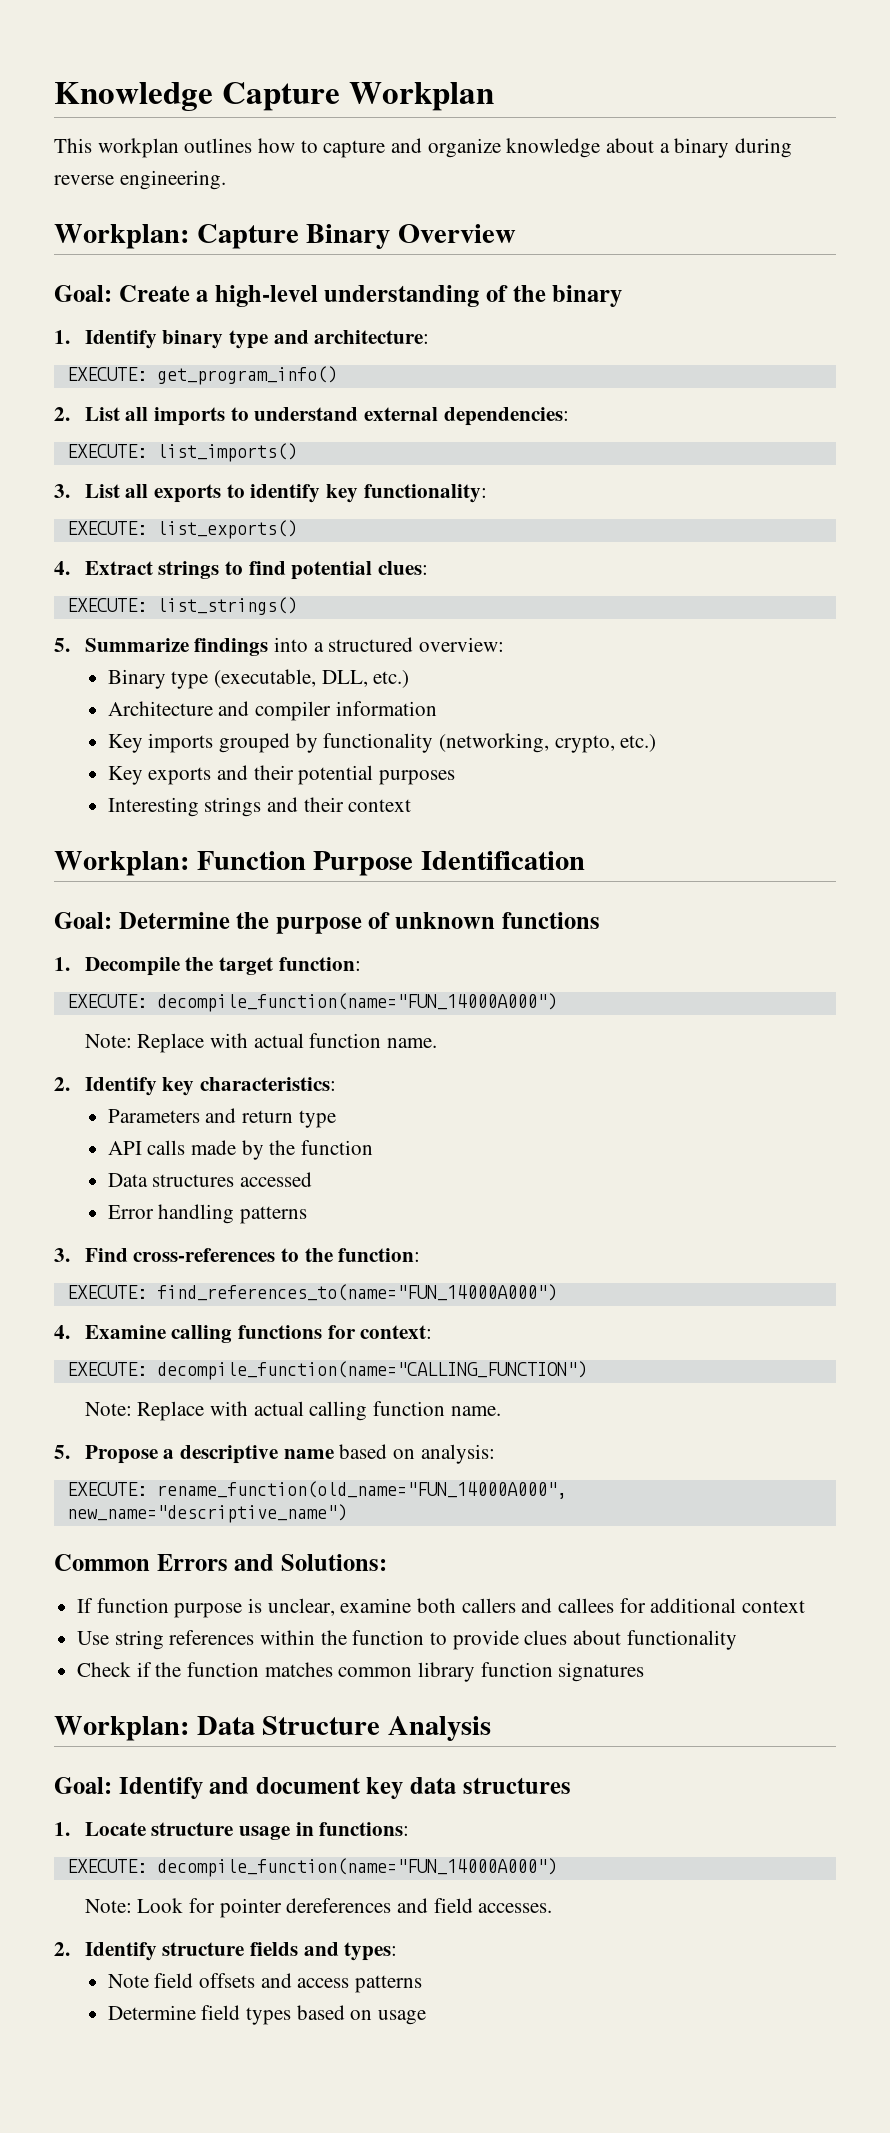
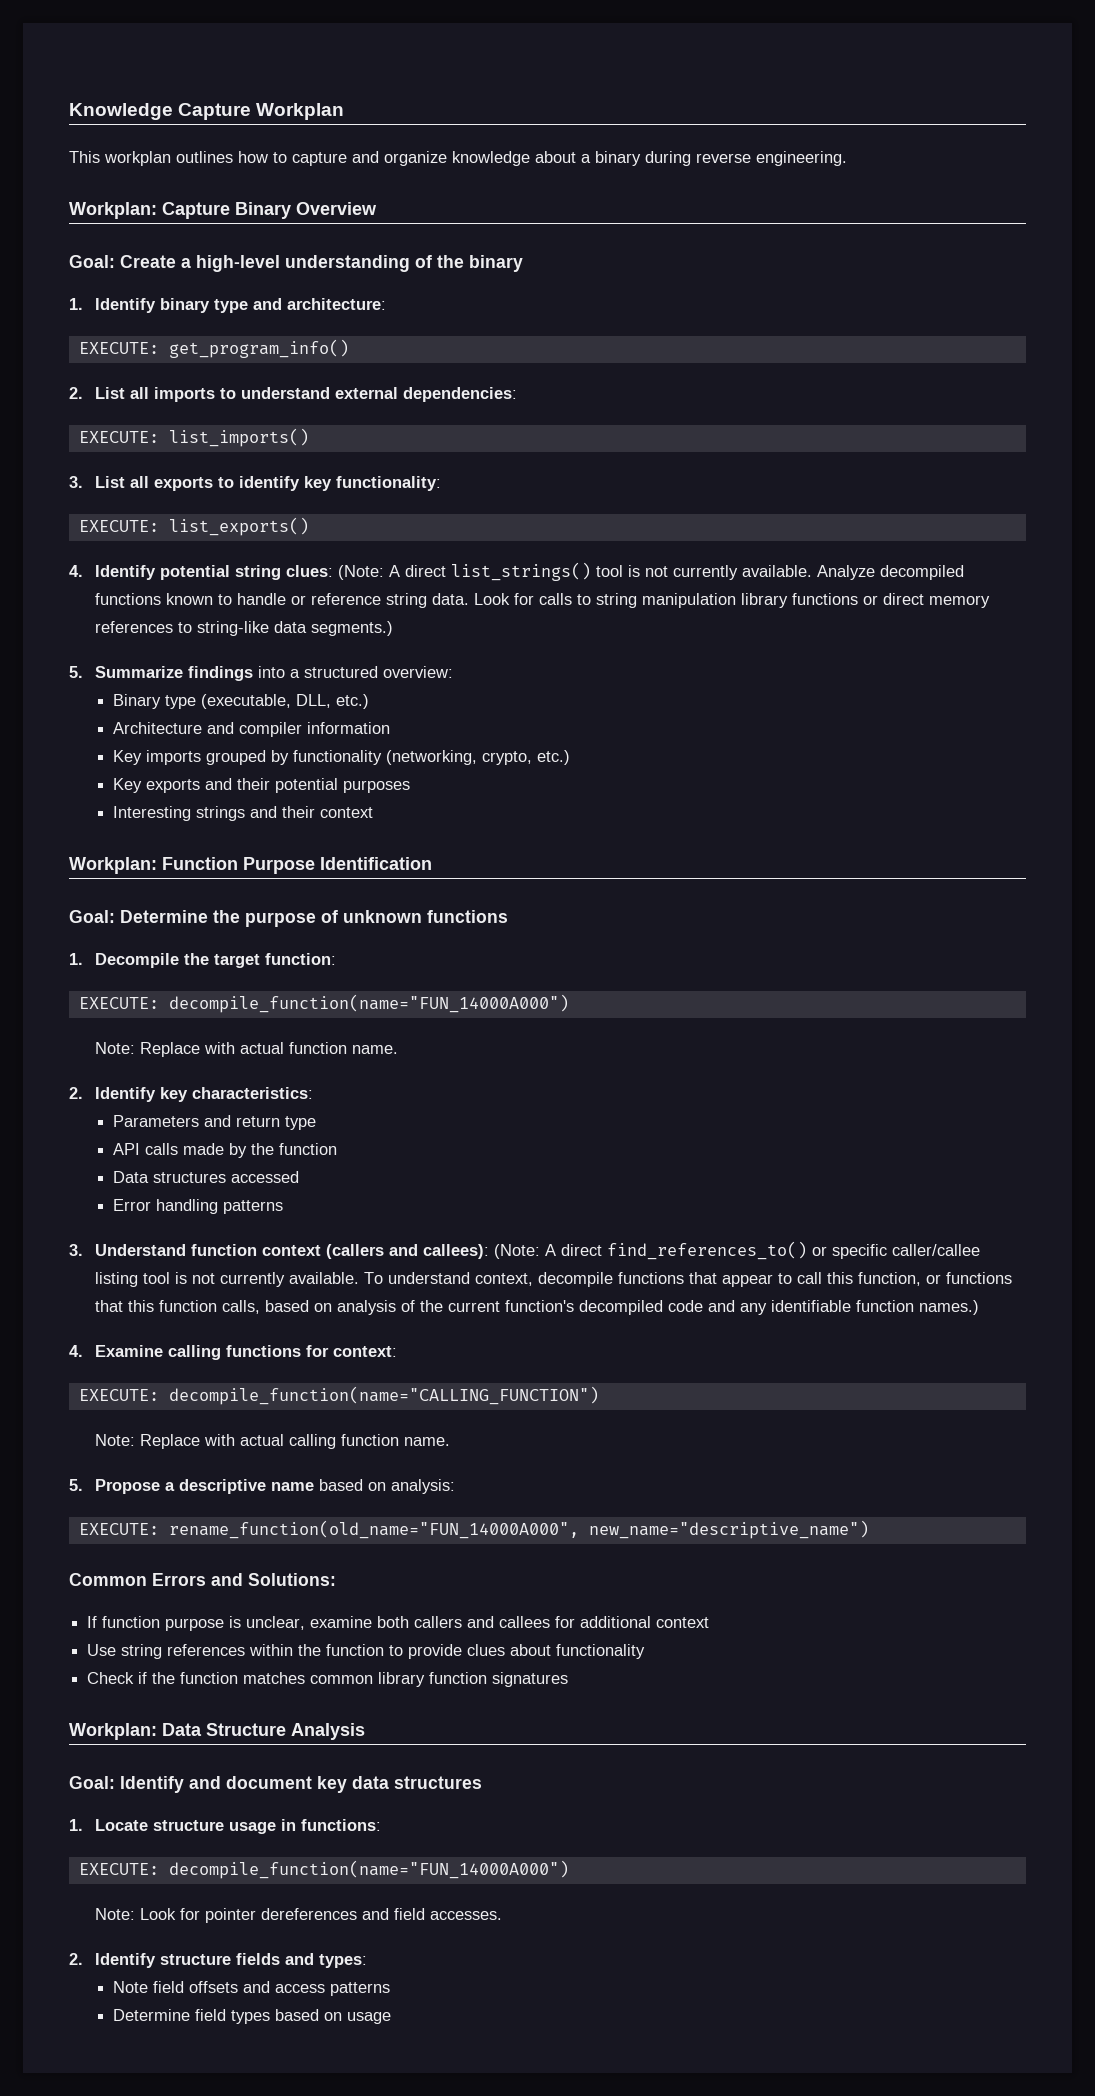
[84,561,428,580] [66,597,297,615] Extract strings to find potential clues: // EXECUTE: list_strings() -> [94,562,964,581] [94,593,990,608] [94,621,393,636] Identify potential string clues: (Note: A direct list_strings() tool is not currently available. Analyze decompiled functions known to handle or reference string data. Look for calls to string manipulation library functions or direct memory references to string-like data segments.)
[84,1248,421,1262] [66,1284,557,1301] Find cross-references to the function: // EXECUTE: find_references_to(name="FUN_14000A000") -> [94,1241,980,1260] [94,1272,1012,1287] [94,1300,979,1315] Understand function context (callers and callees): (Note: A direct find_references_to() or specific caller/callee listing tool is not currently available. To understand context, decompile functions that appear to call this function, or functions that this function calls, based on analysis of the current function's decompiled code and any identifiable function names.)

